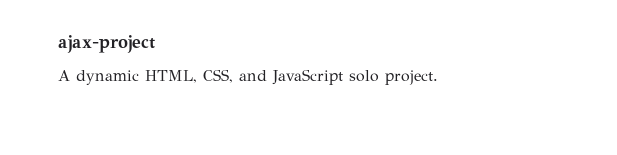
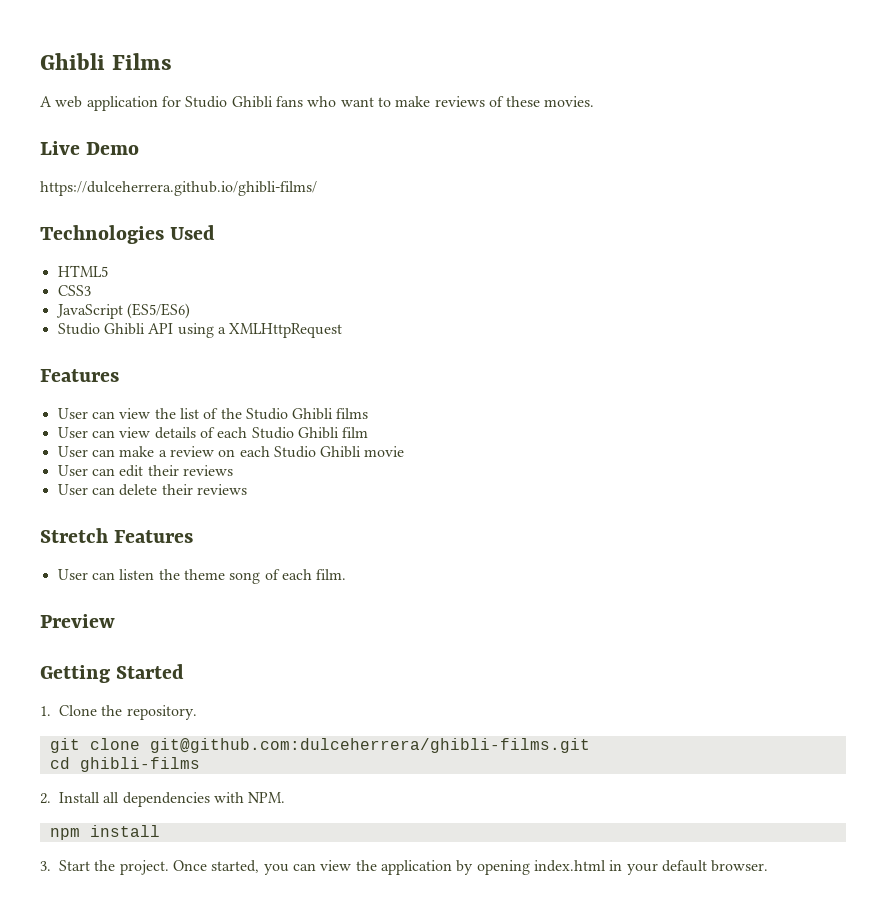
[58,35,155,53] ajax-project -> [40,53,172,70] Ghibli Films
[76,69,438,85] dynamic HTML, CSS, and JavaScript solo project. -> [55,96,595,111] [40,141,140,155] [40,181,317,196] [40,225,216,244] [57,265,108,277] [57,285,91,296] [55,303,190,319] [57,323,343,338] [40,369,119,382] [57,408,369,420] [57,427,369,439] [57,446,405,458] [57,465,233,477] [57,484,247,496] [40,528,194,543] [57,569,347,584] [40,614,115,628] [40,664,185,683] [40,705,197,720] [49,738,590,753] [49,757,200,772] [40,792,286,807] [49,825,160,840] [40,860,769,875] web application for Studio Ghibli fans who want to make reviews of these movies. // Live Demo // https://dulceherrera.github.io/ghibli-films/ // Technologies Used // HTML5 // CSS3 // JavaScript (ES5/ES6) // Studio Ghibli API using a XMLHttpRequest // Features // User can view the list of the Studio Ghibli films // User can view details of each Studio Ghibli film // User can make a review on each Studio Ghibli movie // User can edit their reviews // User can delete their reviews // Stretch Features // User can listen the theme song of each film. // Preview // Getting Started // 1. Clone the repository. // git clone git@github.com:dulceherrera/ghibli-films.git // cd ghibli-films // 2. Install all dependencies with NPM. // npm install // 3. Start the project. Once started, you can view the application by opening index.html in your default browser.

